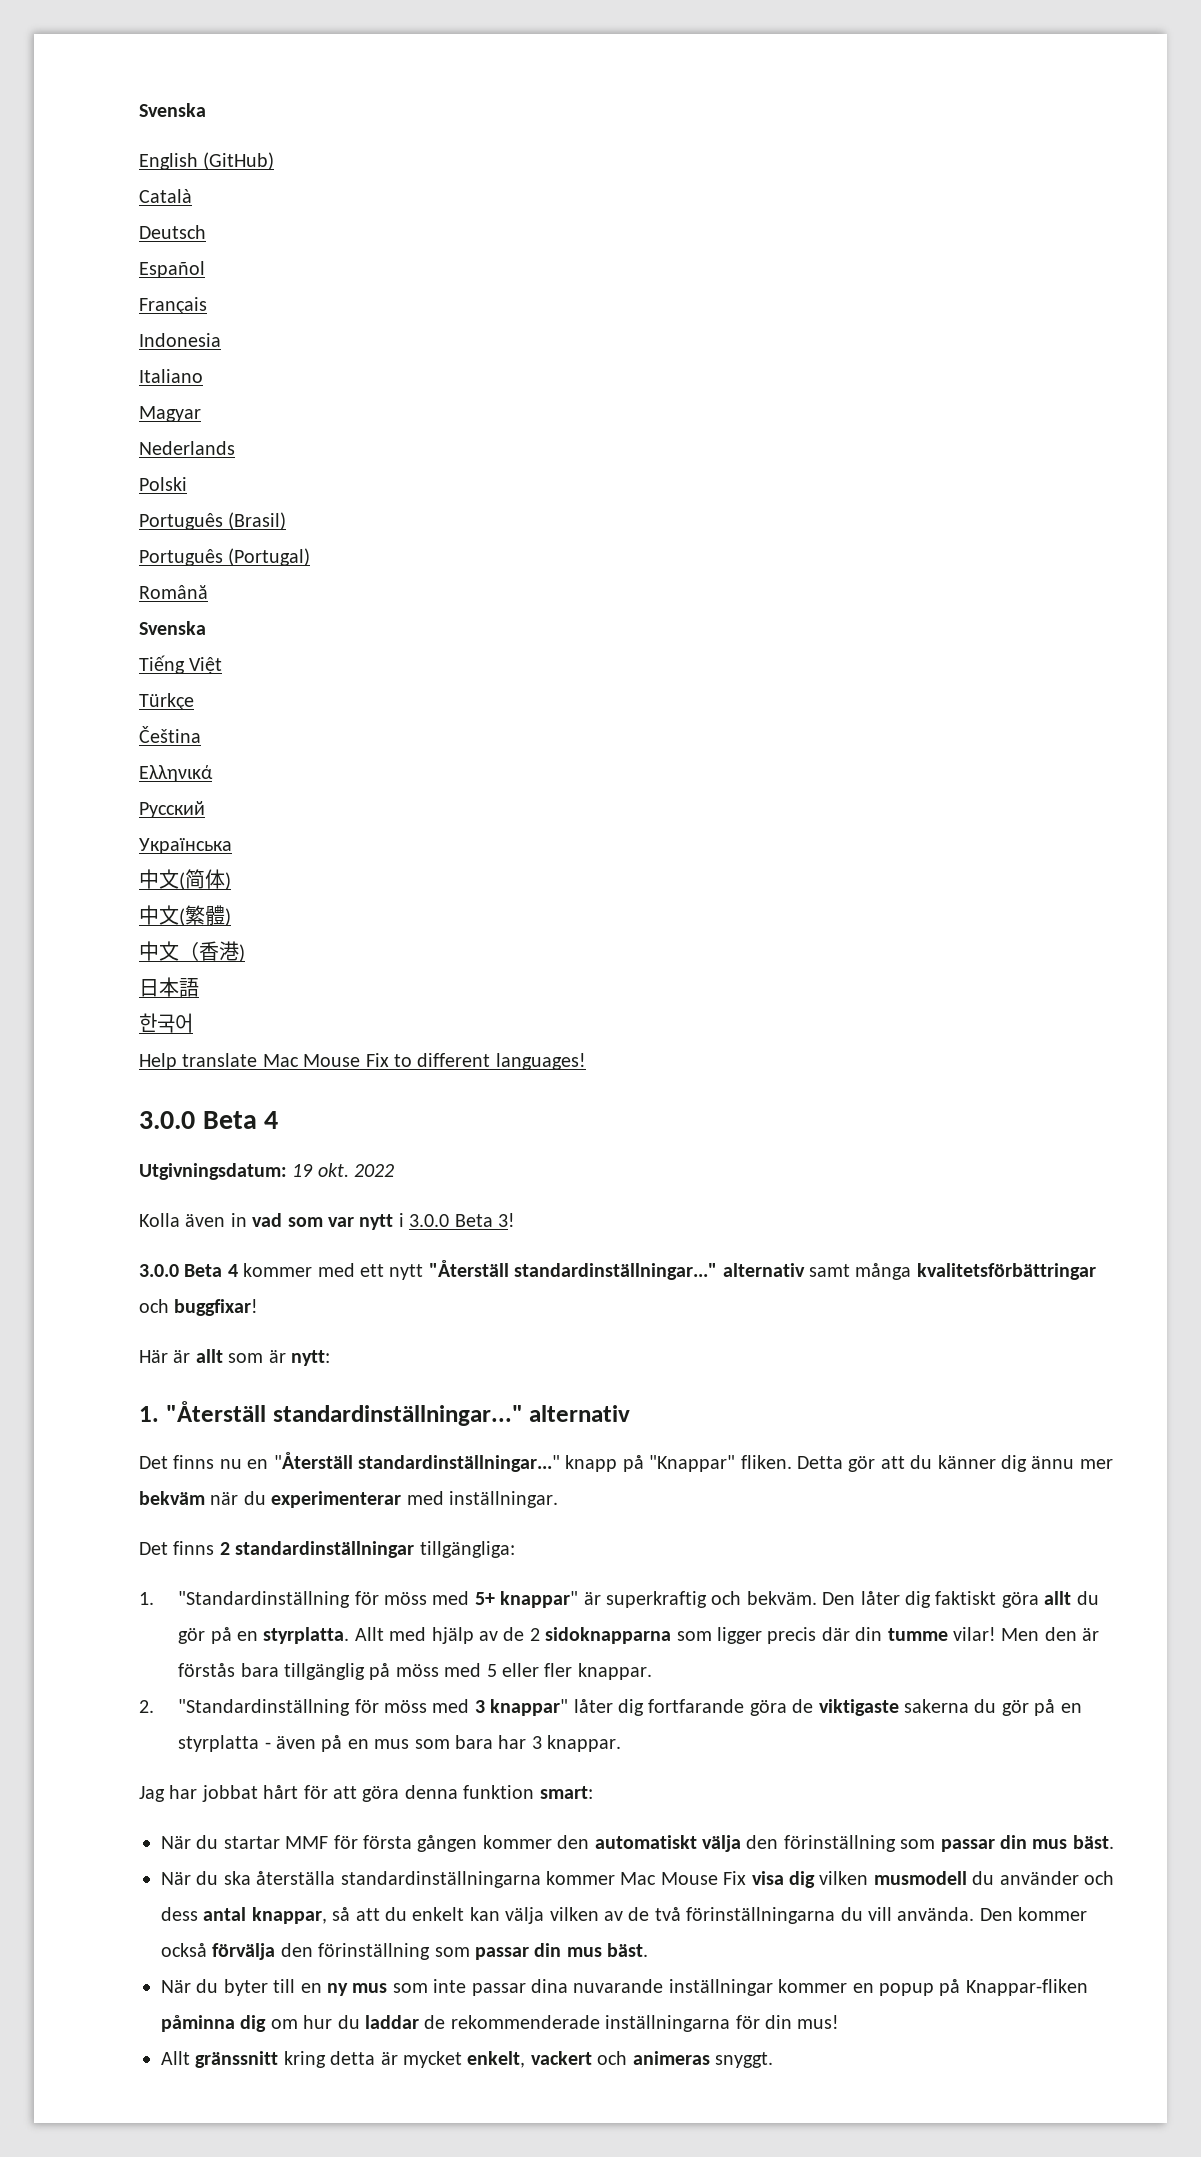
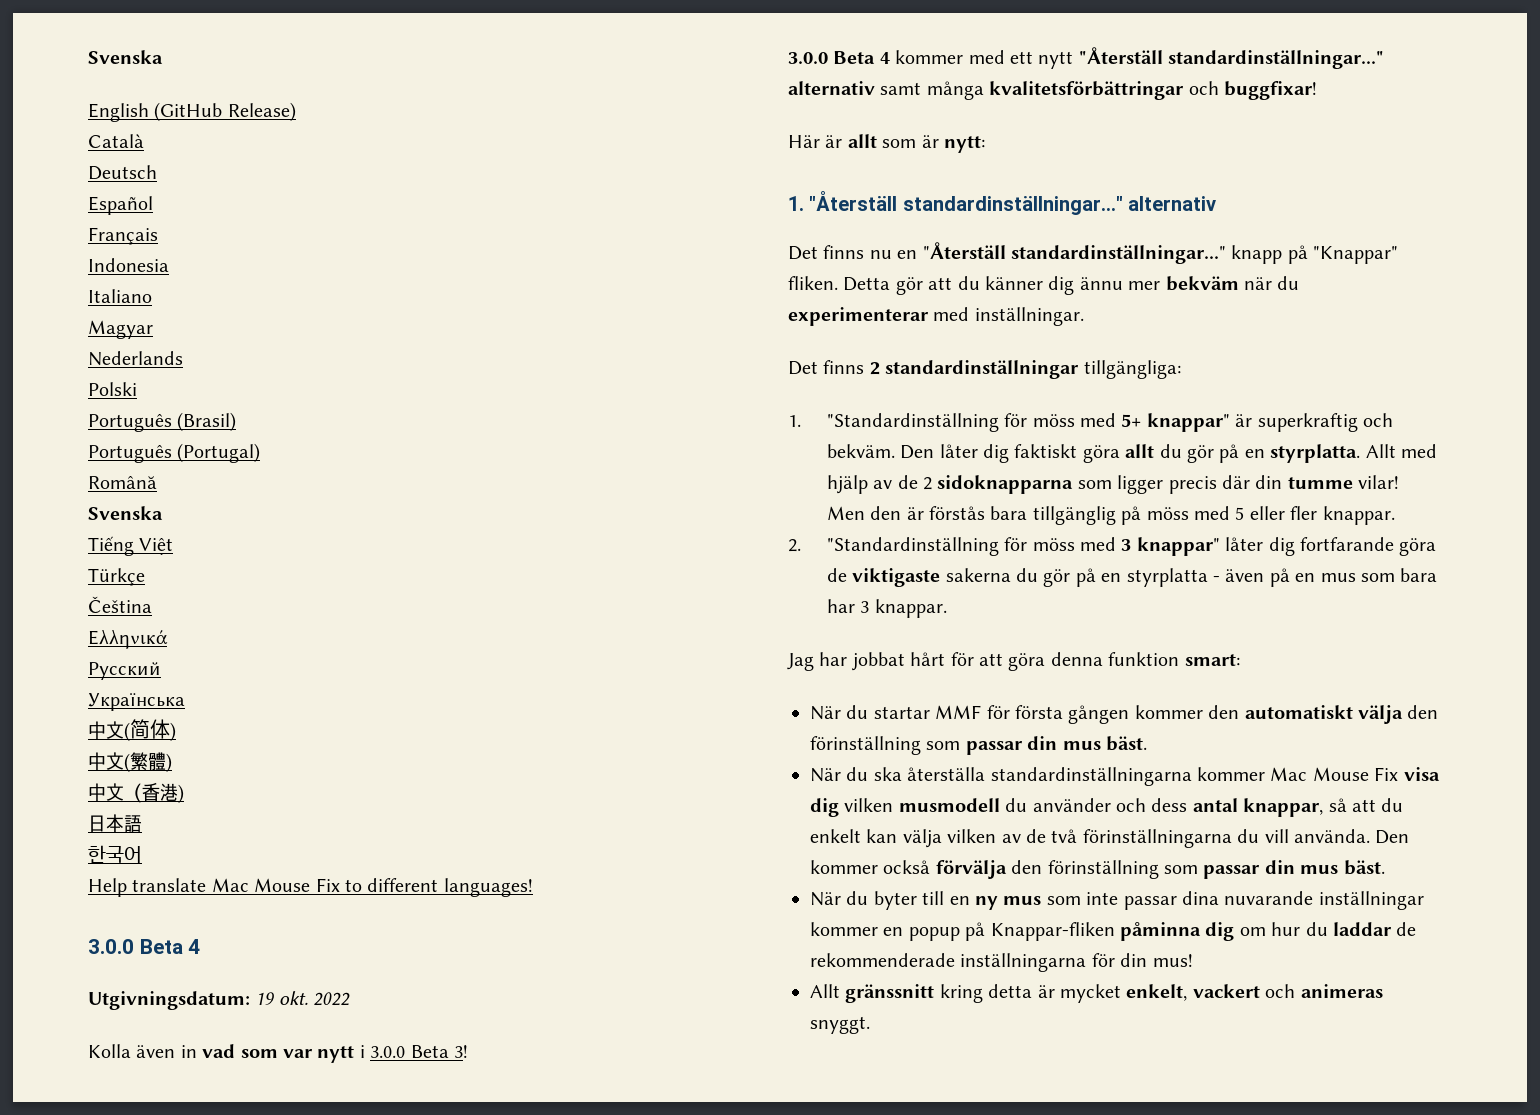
[203,152,275,170] (GitHub) -> [154,102,296,122] (GitHub Release)

